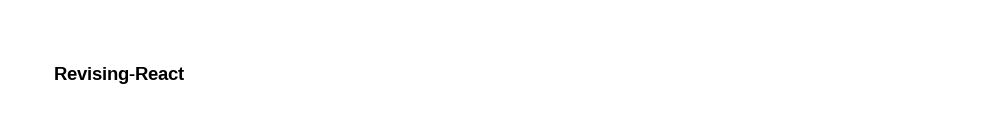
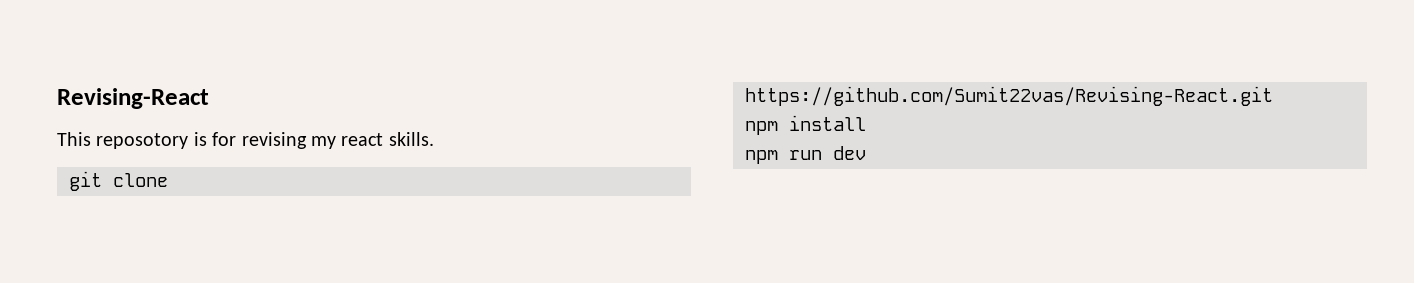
(184, 75) none -> [57,132,434,149] [69,171,168,191] [745,86,1273,106] [745,115,866,135] [745,146,866,164] // This reposotory is for revising my react skills. // git clone https://github.com/Sumit22vas/Revising-React.git // npm install // npm run dev

